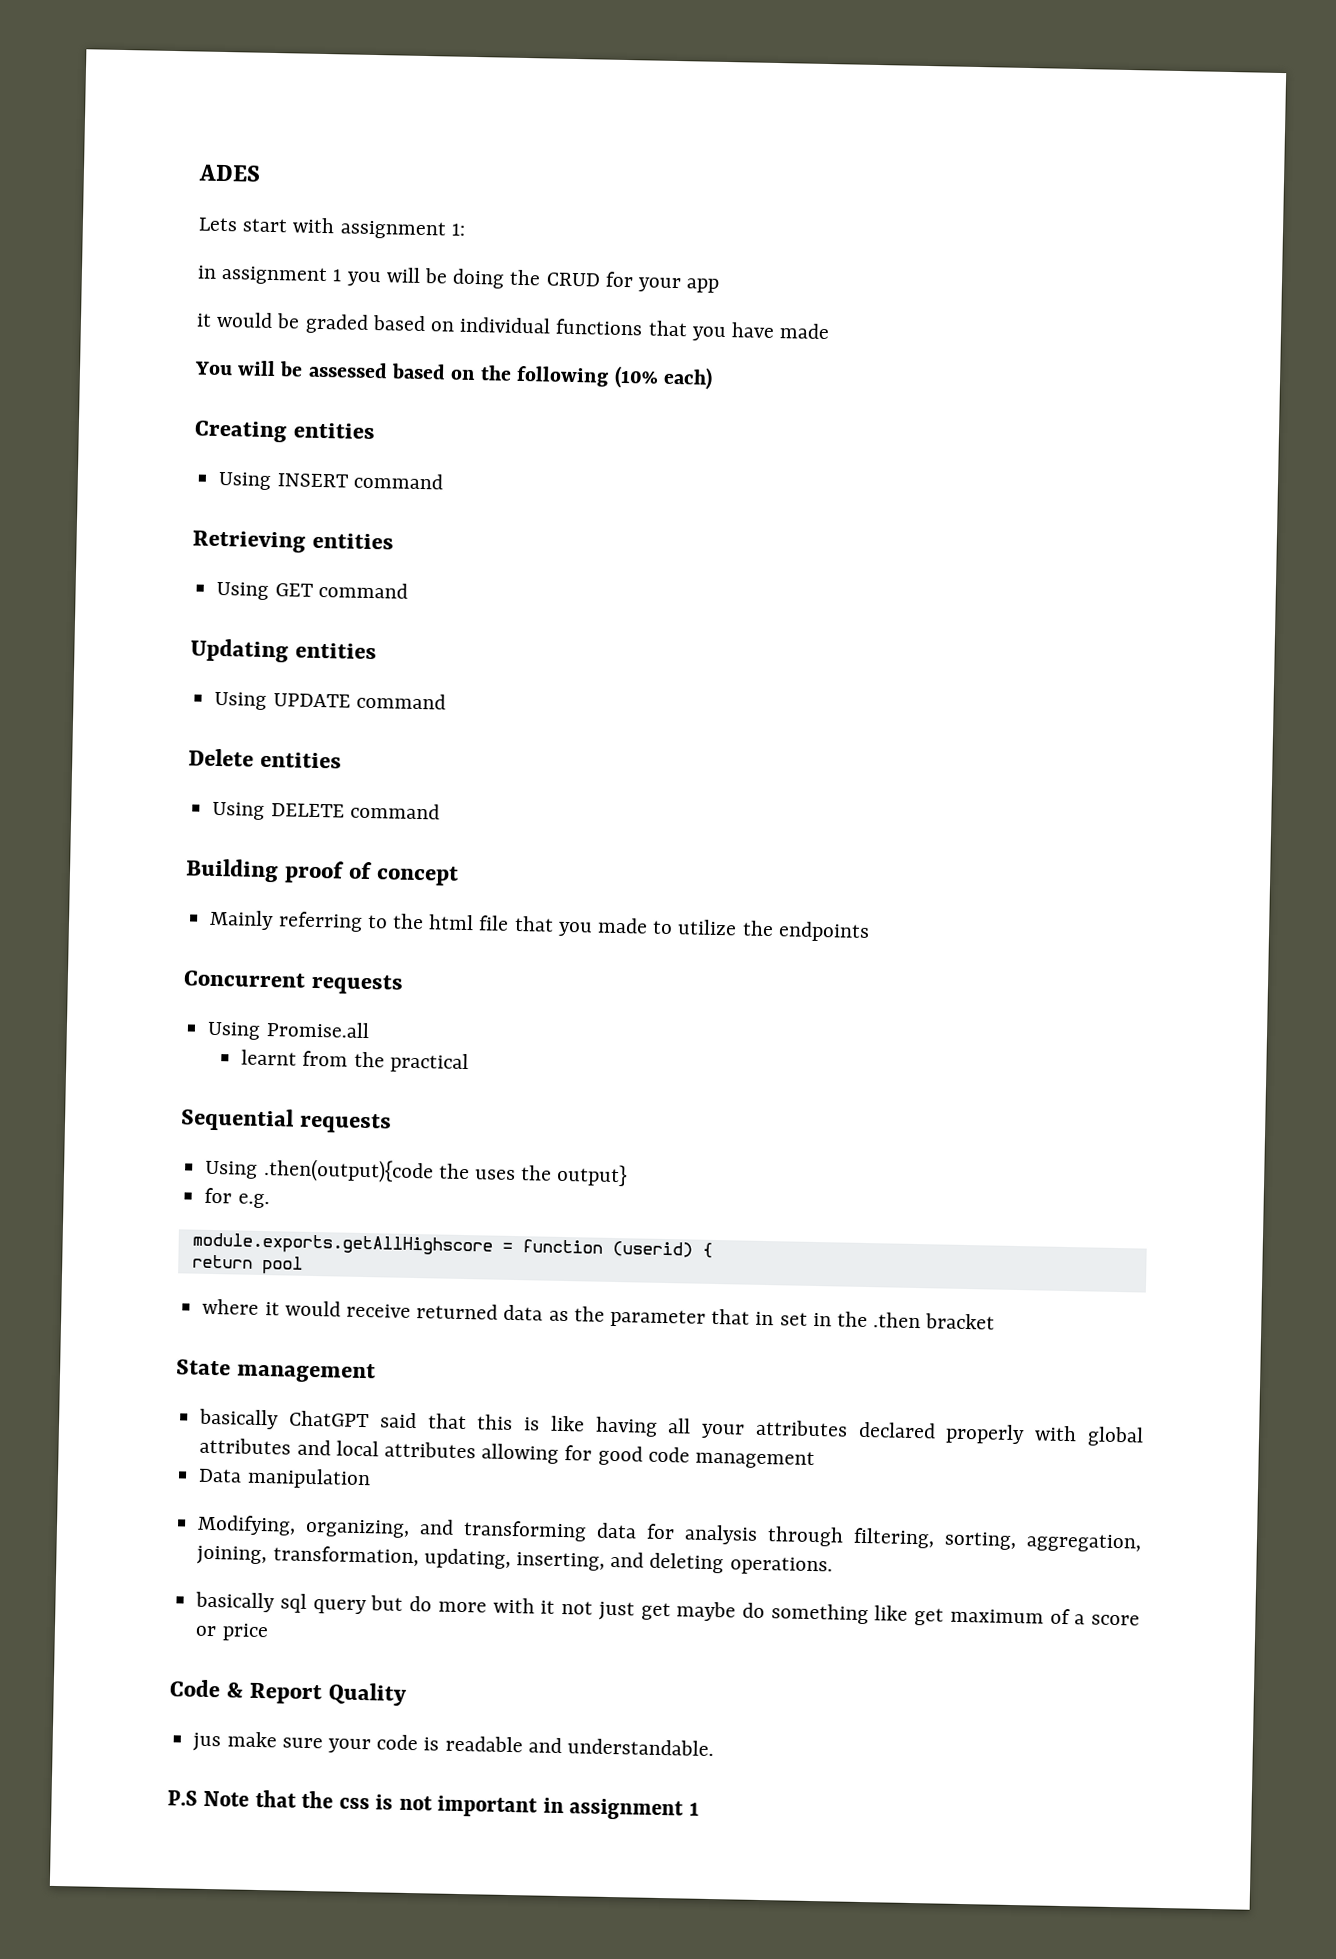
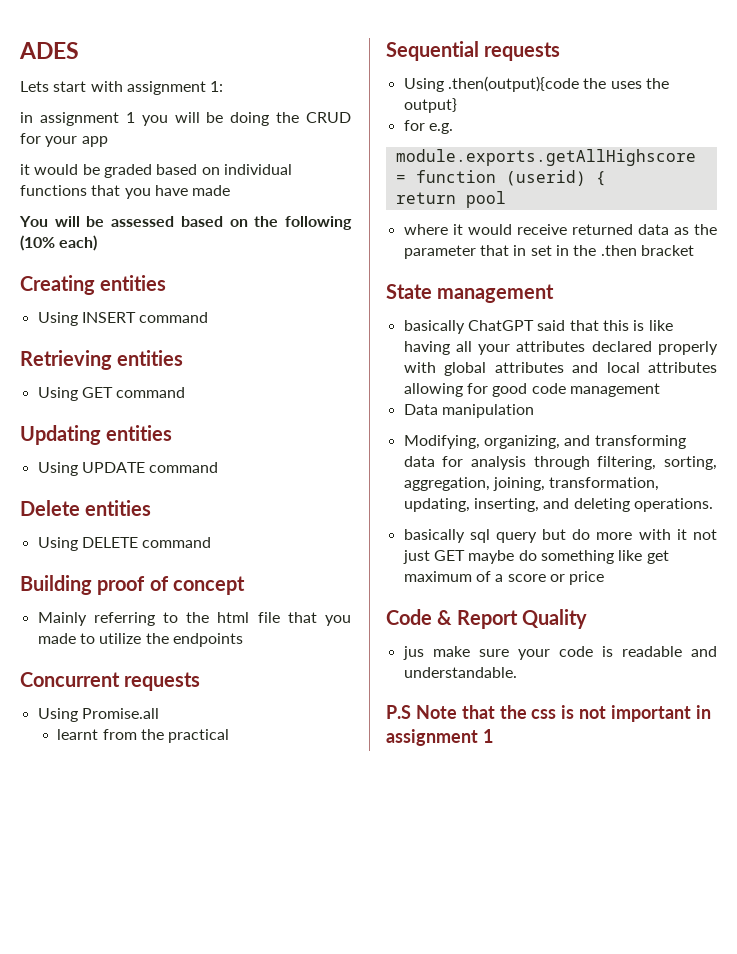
[640,1602,671,1621] get -> [433,550,465,561] GET

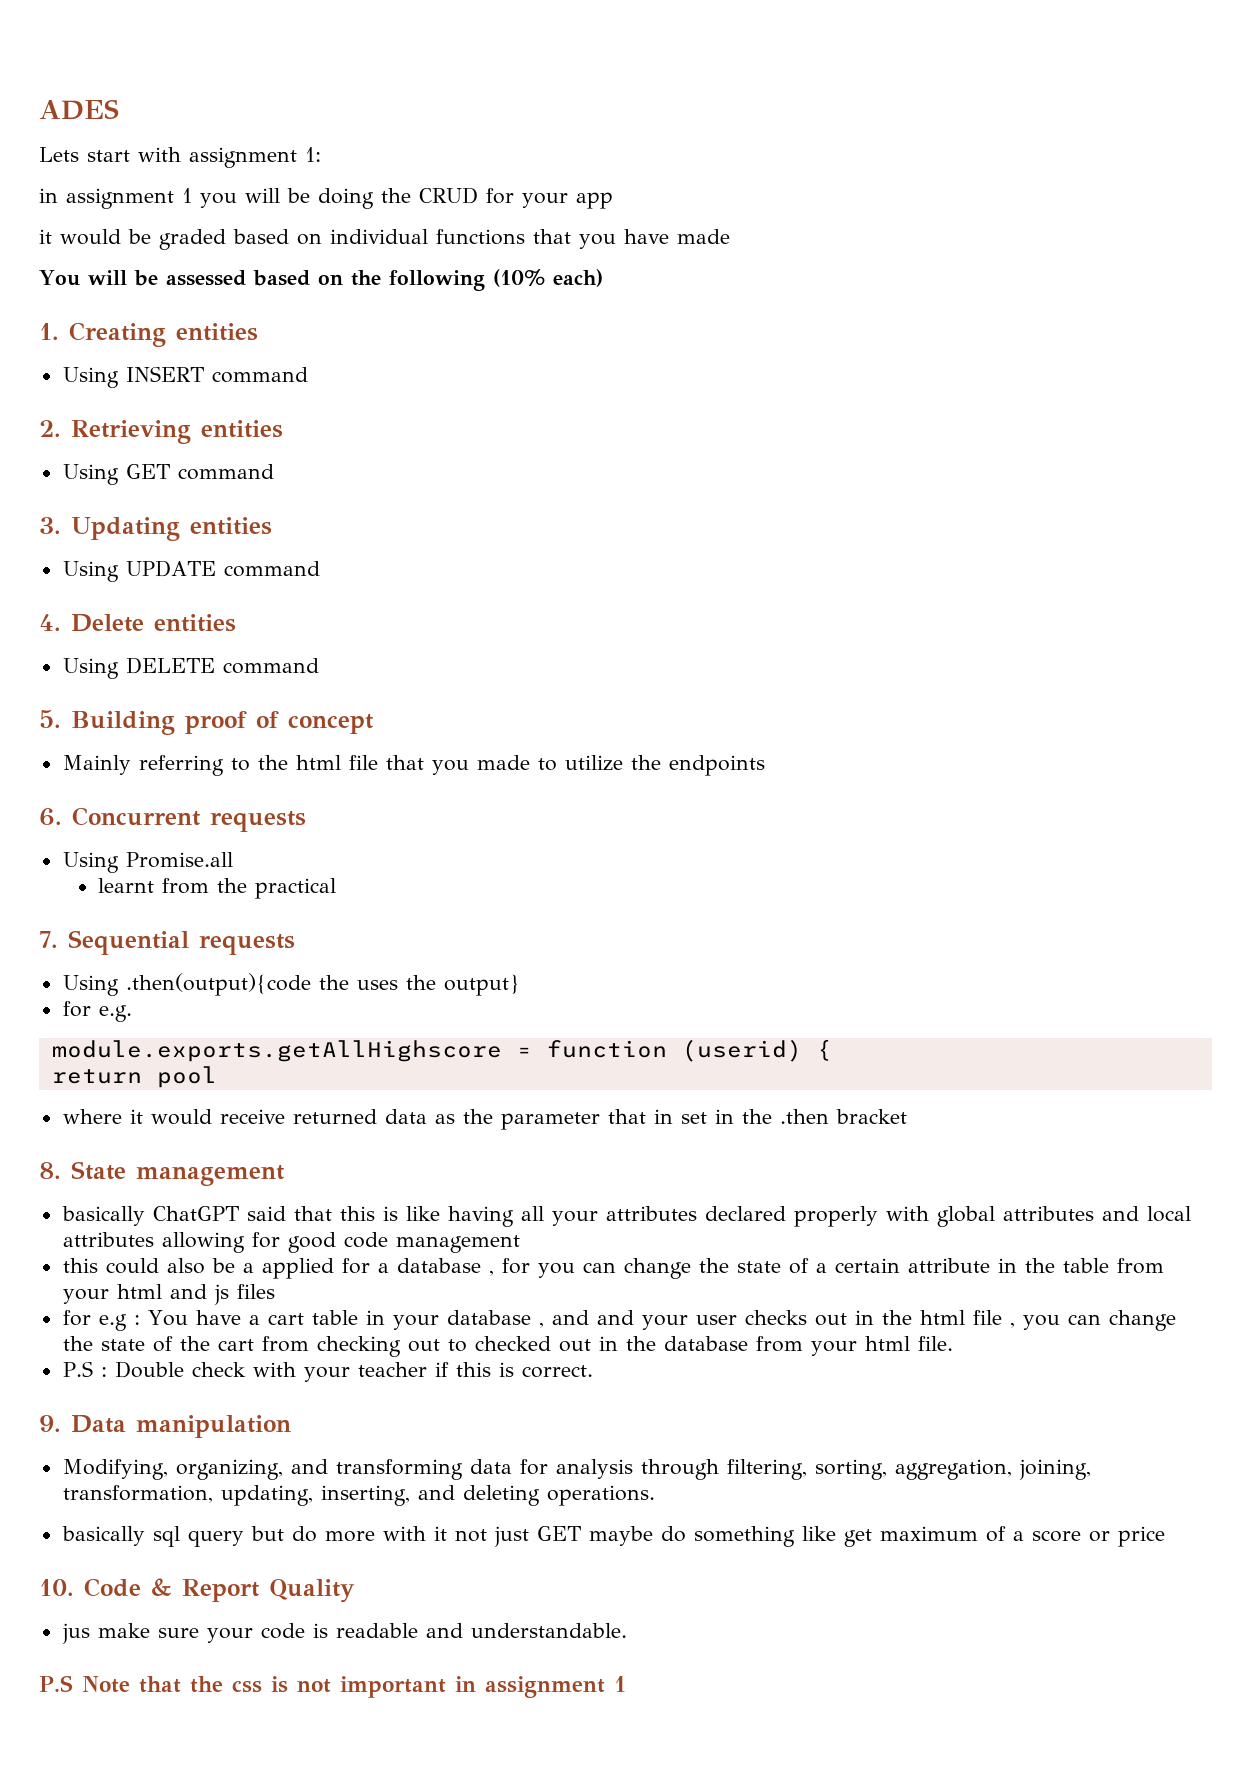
(98, 243) none -> [39,323,59,340] 1.
(209, 317) none -> [39,420,61,437] 2.
(186, 392) none -> [39,517,61,534] 3.
(219, 467) none -> [39,614,61,631] 4.
(212, 542) none -> [39,710,61,728] 5.
(243, 640) none -> [39,808,62,826] 6.
(230, 736) none -> [39,931,58,948] 7.
(694, 250) none -> [39,1162,61,1179] 8.
(660, 390) none -> [62,1258,1164,1279] [62,1284,275,1305] [62,1310,1176,1331] [62,1336,953,1357] [62,1361,593,1382] [39,1415,61,1432] this could also be a applied for a database , for you can change the state of a certain attribute in the table from your html and js files // for e.g : You have a cart table in your database , and and your user checks out in the html file , you can change the state of the cart from checking out to checked out in the database from your html file. // P.S : Double check with your teacher if this is correct. // 9.
(605, 578) none -> [39,1579,74,1596] 10.

